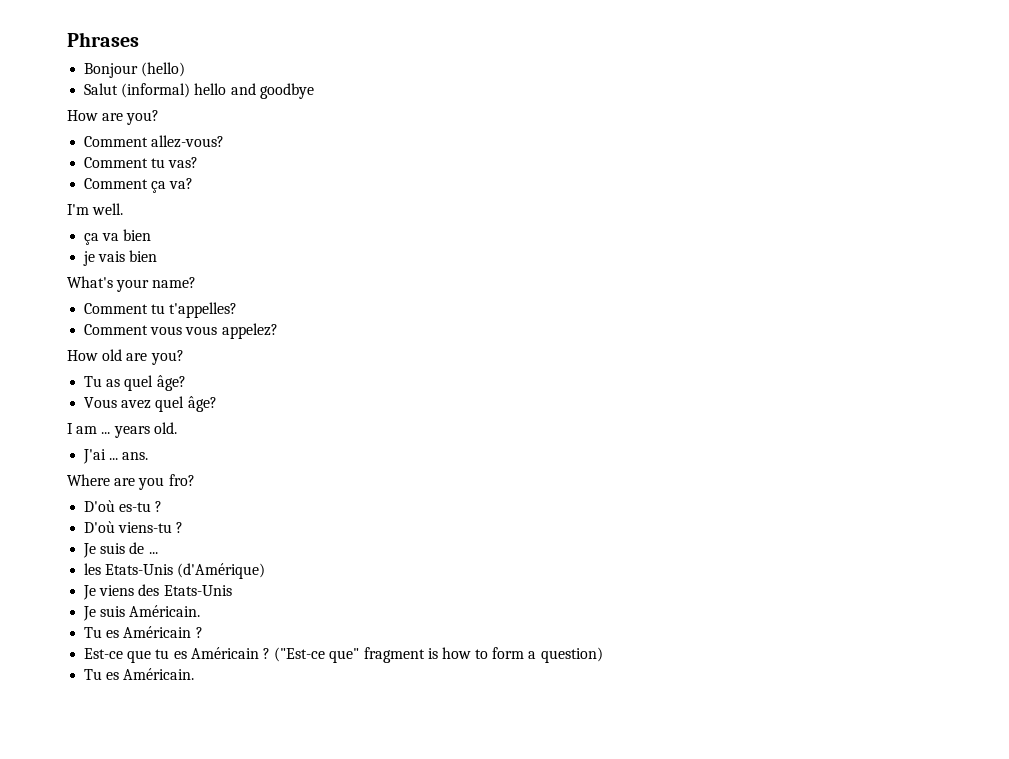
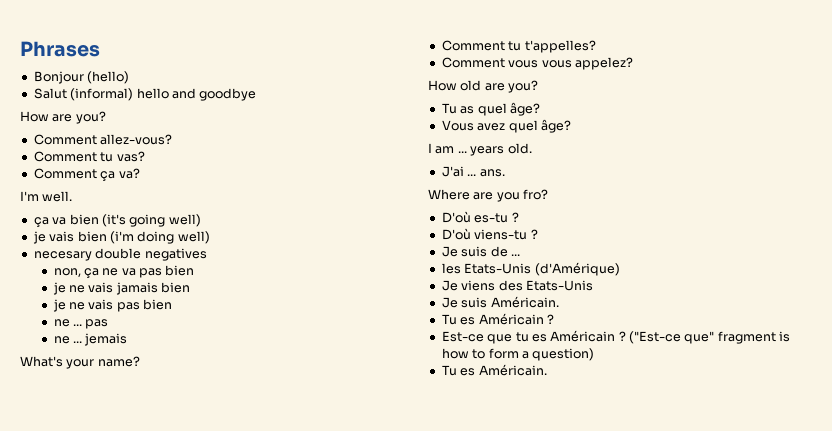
(152, 235) none -> [101,214,201,227] (it's going well)
(158, 256) none -> [109,231,210,244] [33,248,207,261] [53,265,195,279] [52,282,191,295] [52,299,173,312] [53,319,109,329] [53,333,128,346] (i'm doing well) // necesary double negatives // non, ça ne va pas bien // je ne vais jamais bien // je ne vais pas bien // ne ... pas // ne ... jemais

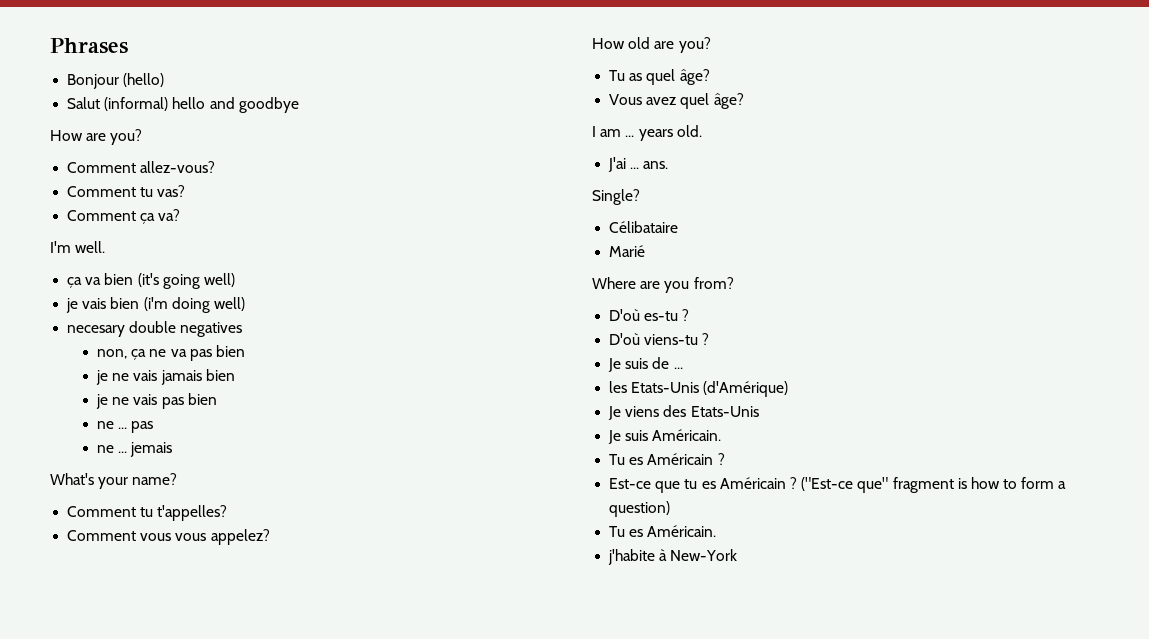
(505, 173) none -> [592,189,640,205] [609,221,679,233] [609,245,646,257] // Single? // Célibataire // Marié
[523,189,549,200] fro? -> [693,277,734,289] from?
(547, 370) none -> [608,549,738,565] // j'habite à New-York

